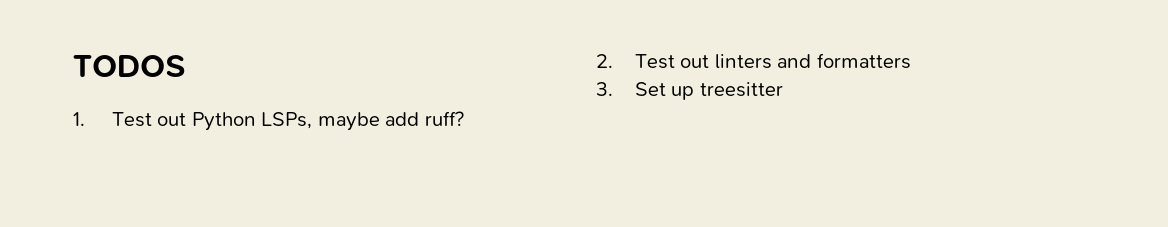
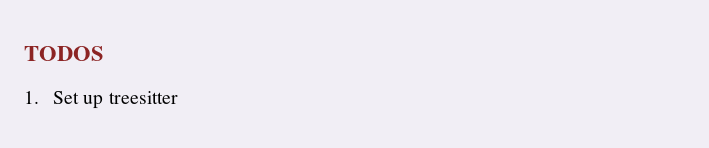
[111,111,464,131] [596,53,911,69] [596,82,613,96] Test out Python LSPs, maybe add ruff? // 2. Test out linters and formatters // 3. -> (39, 97) none

